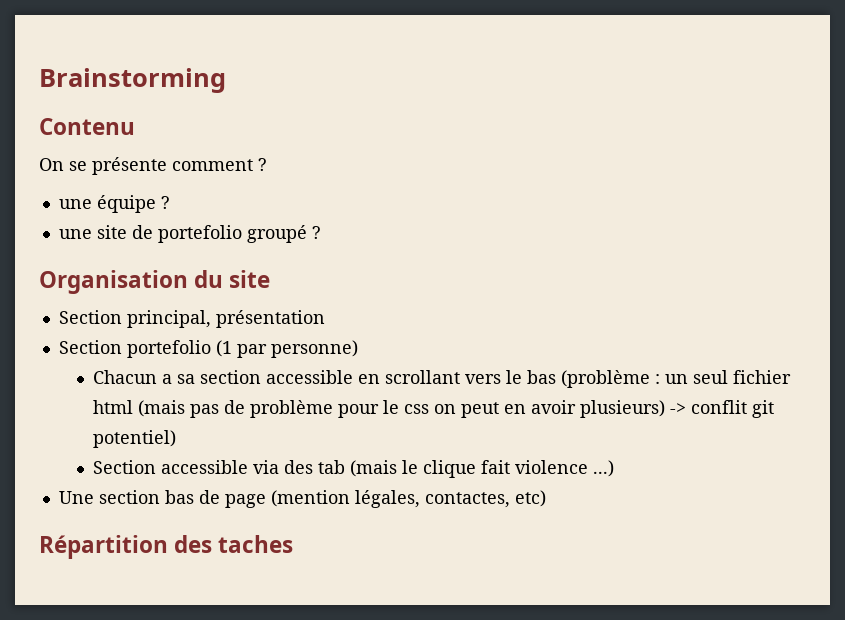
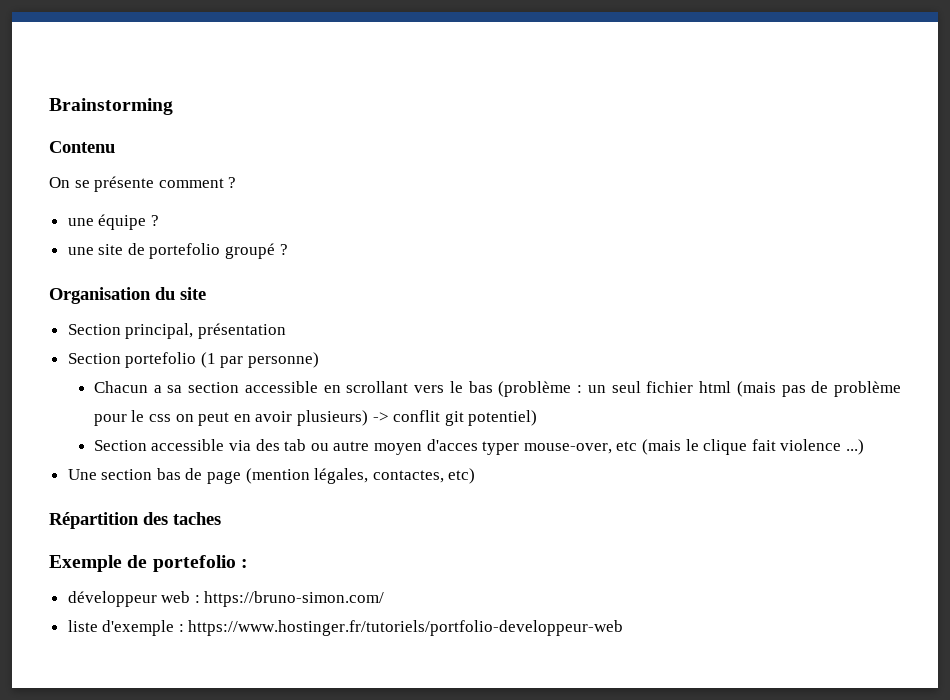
(345, 467) none -> [310,439,638,455] ou autre moyen d'acces typer mouse-over, etc
(294, 544) none -> [49,555,248,572] [67,591,385,607] [67,620,624,636] // Exemple de portefolio : // développeur web : https://bruno-simon.com/ // liste d'exemple : https://www.hostinger.fr/tutoriels/portfolio-developpeur-web

